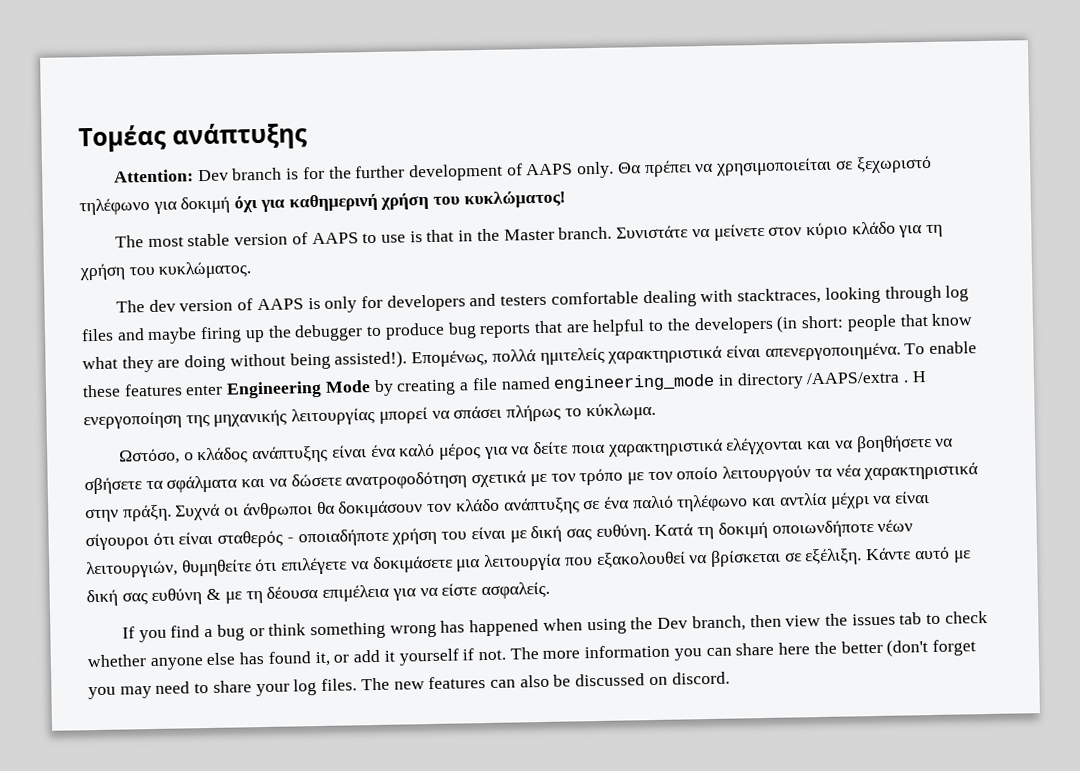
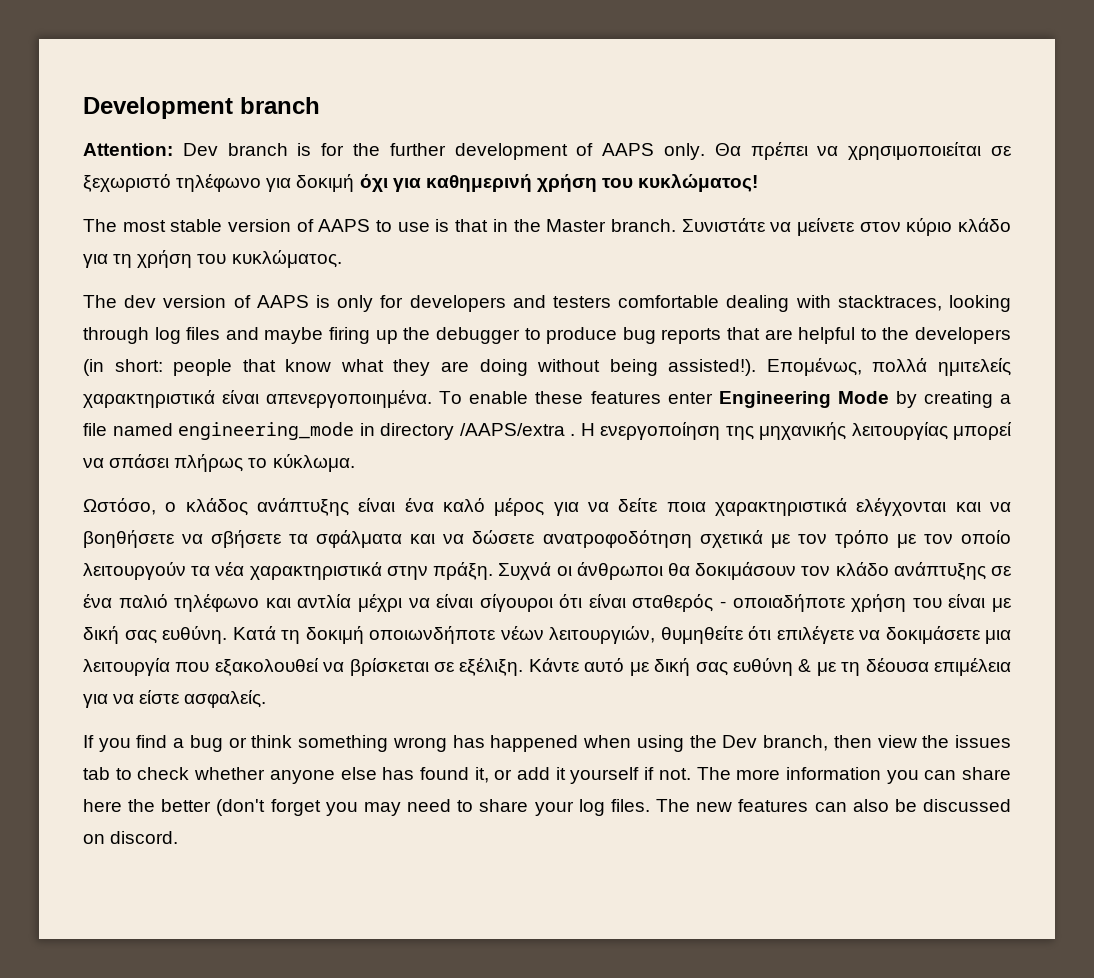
[78,122,308,153] Τομέας ανάπτυξης -> [83,97,320,119] Development branch

